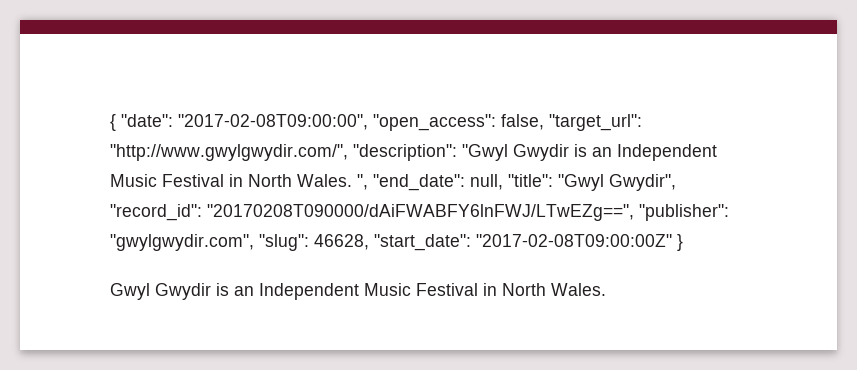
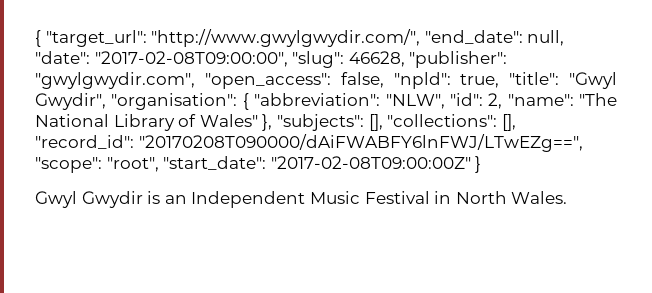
[110,114,642,131] [110,144,717,161] [110,174,676,191] [110,204,729,221] [110,234,369,251] { "date": "2017-02-08T09:00:00", "open_access": false, "target_url": "http://www.gwylgwydir.com/", "description": "Gwyl Gwydir is an Independent Music Festival in North Wales. ", "end_date": null, "title": "Gwyl Gwydir", "record_id": "20170208T090000/dAiFWABFY6lnFWJ/LTwEZg==", "publisher": "gwylgwydir.com", "slug": 46628, -> [35,29,565,47] [35,51,508,68] [35,72,617,89] [35,93,617,110] [35,114,516,131] [35,134,583,152] [35,157,159,173] { "target_url": "http://www.gwylgwydir.com/", "end_date": null, "date": "2017-02-08T09:00:00", "slug": 46628, "publisher": "gwylgwydir.com", "open_access": false, "npld": true, "title": "Gwyl Gwydir", "organisation": { "abbreviation": "NLW", "id": 2, "name": "The National Library of Wales" }, "subjects": [], "collections": [], "record_id": "20170208T090000/dAiFWABFY6lnFWJ/LTwEZg==", "scope": "root",

